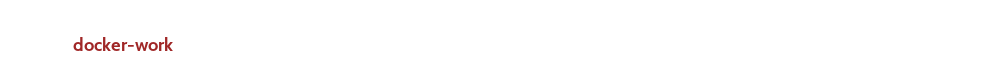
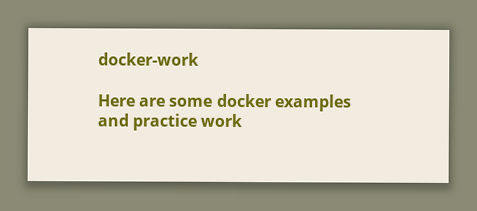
(173, 44) none -> [97,93,352,112] [97,113,243,131] // Here are some docker examples and practice work

